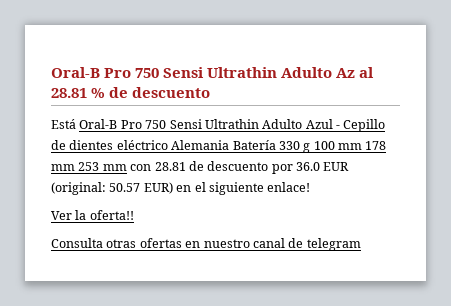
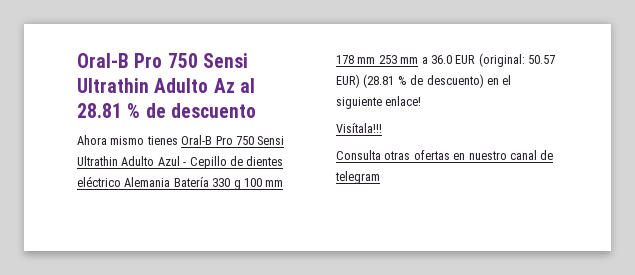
[51,119,76,129] Está -> [77,135,178,145] Ahora mismo tienes
[130,161,293,174] con 28.81 de descuento por -> [421,57,428,64] a
(173, 188) none -> [363,74,484,88] (28.81 % de descuento)
[51,210,134,220] Ver la oferta!! -> [336,123,382,133] Visítala!!!

